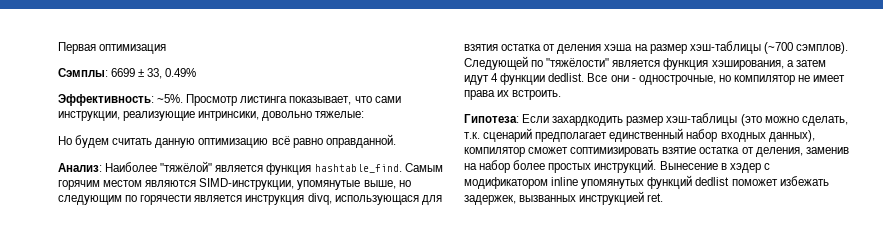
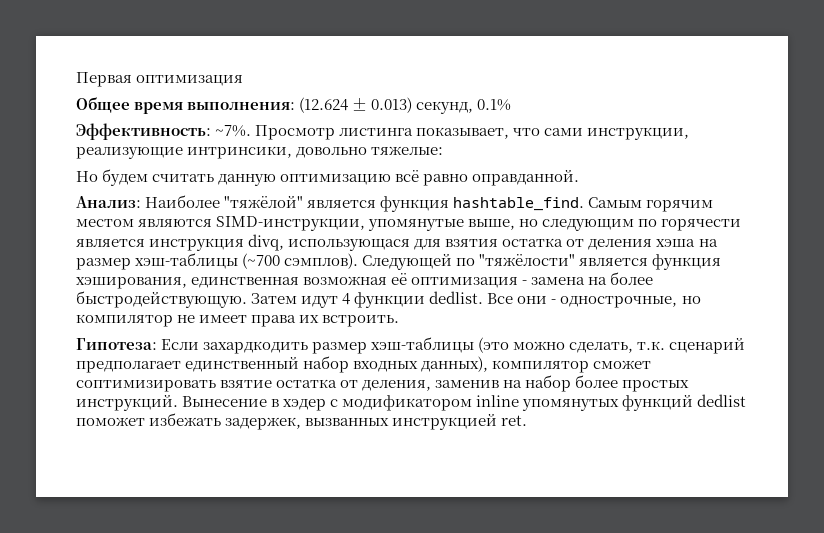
[58,68,197,79] Сэмплы: 6699 ± 33, 0.49% -> [76,97,512,114] Общее время выполнения: (12.624 ± 0.013) секунд, 0.1%
[157,94,184,103] ~5%. -> [215,125,252,137] ~7%.
[786,60,826,67] а затем -> [191,272,654,288] [76,291,298,308] единственная возможная её оптимизация - замена на более быстродействующую. Затем

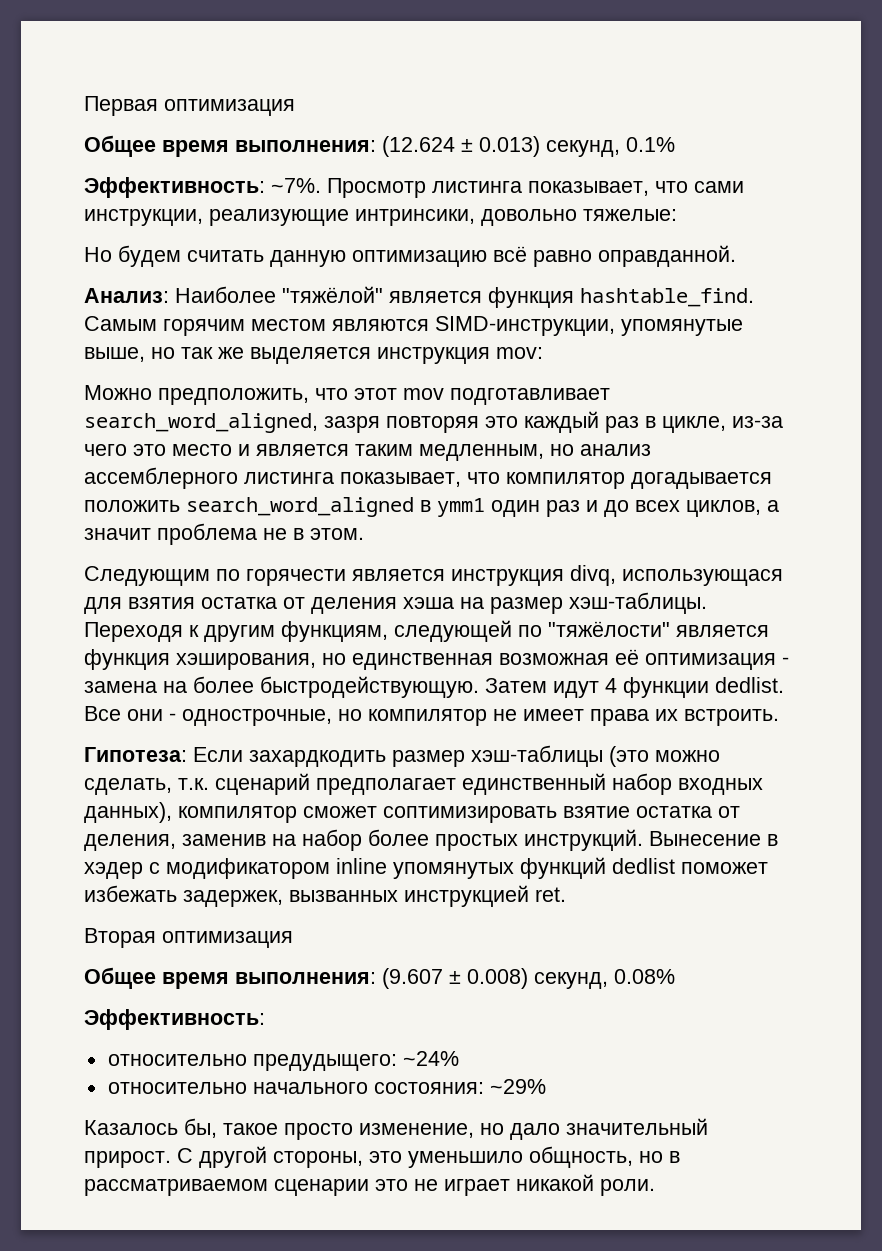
[542,219,635,231] следующим -> [181,347,543,364] [84,385,610,405] [84,411,783,433] [84,444,651,461] [84,467,772,489] [84,497,779,517] [84,523,364,545] [84,566,210,586] так же выделяется инструкция mov: // Можно предположить, что этот mov подготавливает search_word_aligned, зазря повторяя это каждый раз в цикле, из-за чего это место и является таким медленным, но анализ ассемблерного листинга показывает, что компилятор догадывается положить search_word_aligned в ymm1 один раз и до всех циклов, а значит проблема не в этом. // Cледующим
[135,253,453,270] хэш-таблицы (~700 сэмплов). Следующей -> [569,592,707,614] [84,620,512,642] хэш-таблицы. Переходя к другим функциям, следующей
(187, 283) none -> [322,653,346,665] но
(528, 420) none -> [84,928,293,948] [84,967,675,989] [84,1009,265,1030] [107,1051,459,1071] [107,1079,546,1094] [84,1118,708,1140] [84,1146,680,1168] [84,1174,655,1196] // Вторая оптимизация // Общее время выполнения: (9.607 ± 0.008) секунд, 0.08% // Эффективность: // относительно предудыщего: ~24% // относительно начального состояния: ~29% // Казалось бы, такое просто изменение, но дало значительный прирост. С другой стороны, это уменьшило общность, но в рассматриваемом сценарии это не играет никакой роли.

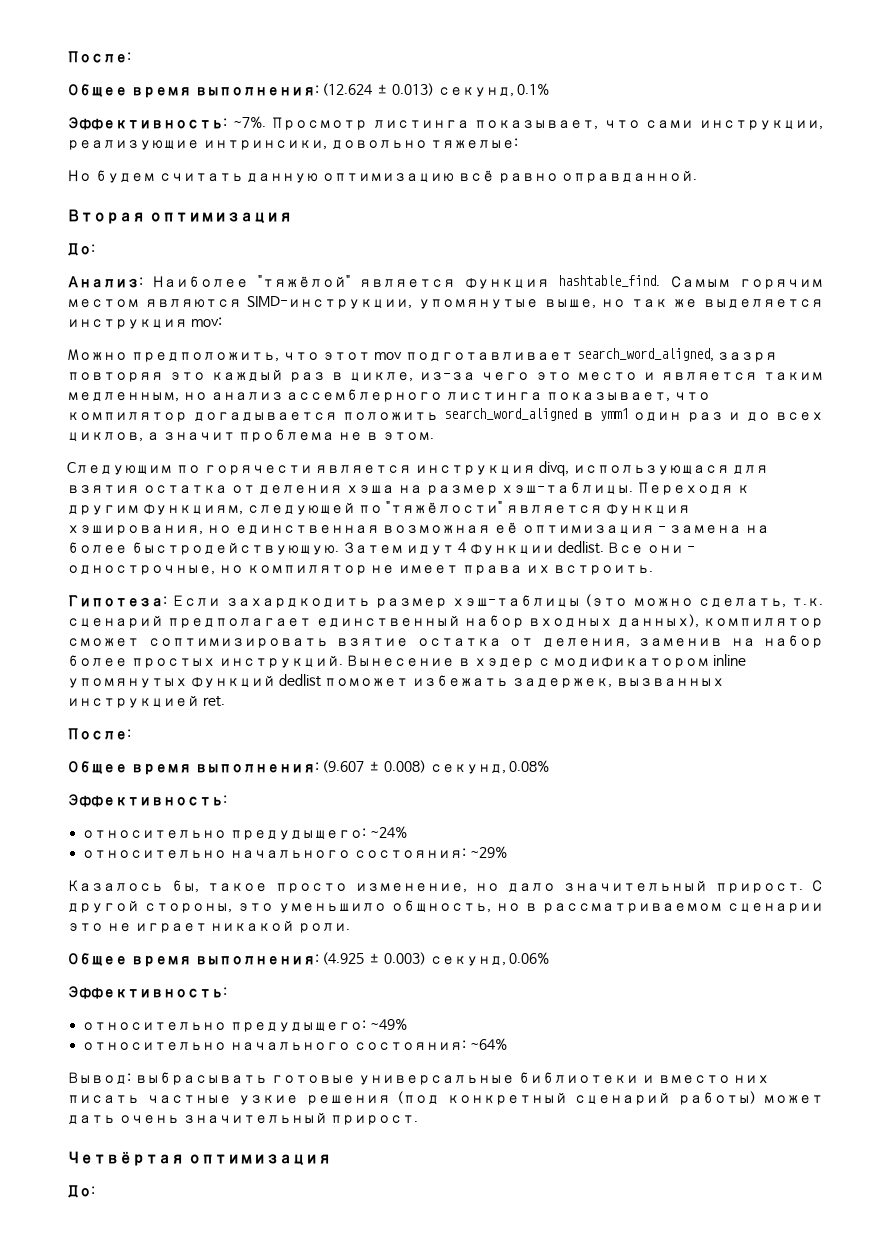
[84,96,295,116] Первая оптимизация -> [67,51,131,63] После:
(736, 256) none -> [67,209,293,224] [67,243,95,256] // Вторая оптимизация // До:
[84,928,293,948] Вторая оптимизация -> [67,728,131,740] После:
(655, 1187) none -> [67,952,550,967] [67,986,227,999] [82,1018,407,1032] [82,1038,507,1051] [67,1072,770,1085] [67,1091,823,1105] [67,1112,419,1125] [67,1151,332,1166] [67,1185,95,1198] // Общее время выполнения: (4.925 ± 0.003) секунд, 0.06% // Эффективность: // относительно предудыщего: ~49% // относительно начального состояния: ~64% // Вывод: выбрасывать готовые универсальные библиотеки и вместо них писать частные узкие решения (под конкретный сценарий работы) может дать очень значительный прирост. // Четвёртая оптимизация // До:

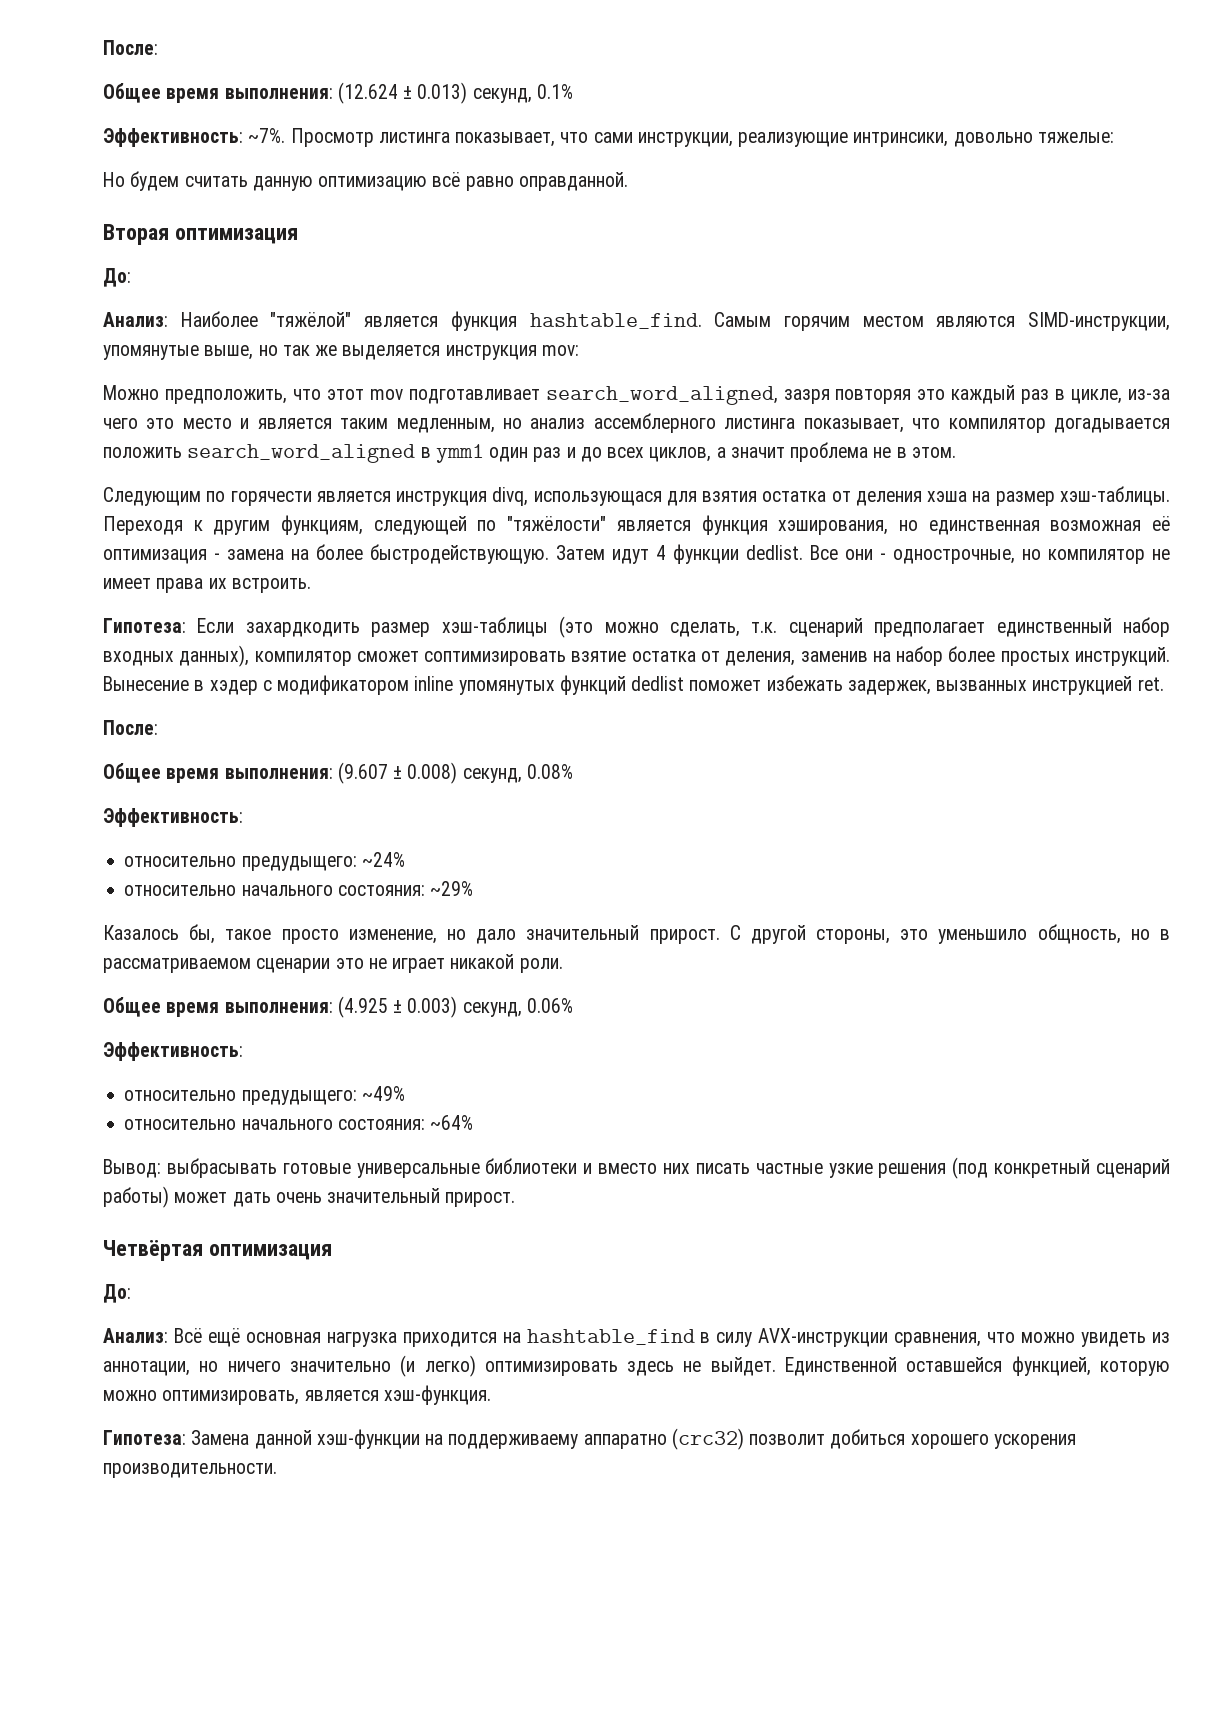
(95, 1191) none -> [103,1328,1171,1347] [103,1355,1170,1377] [103,1385,491,1405] [103,1428,1076,1450] [103,1463,277,1478] // Анализ: Всё ещё основная нагрузка приходится на hashtable_find в силу AVX-инструкции сравнения, что можно увидеть из аннотации, но ничего значительно (и легко) оптимизировать здесь не выйдет. Единственной оставшейся функцией, которую можно оптимизировать, является хэш-функция. // Гипотеза: Замена данной хэш-функции на поддерживаему аппаратно (crc32) позволит добиться хорошего ускорения производительности.

